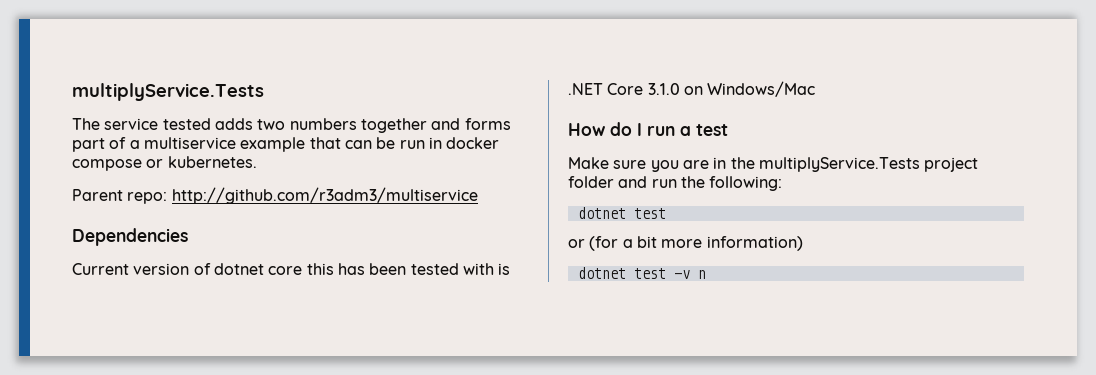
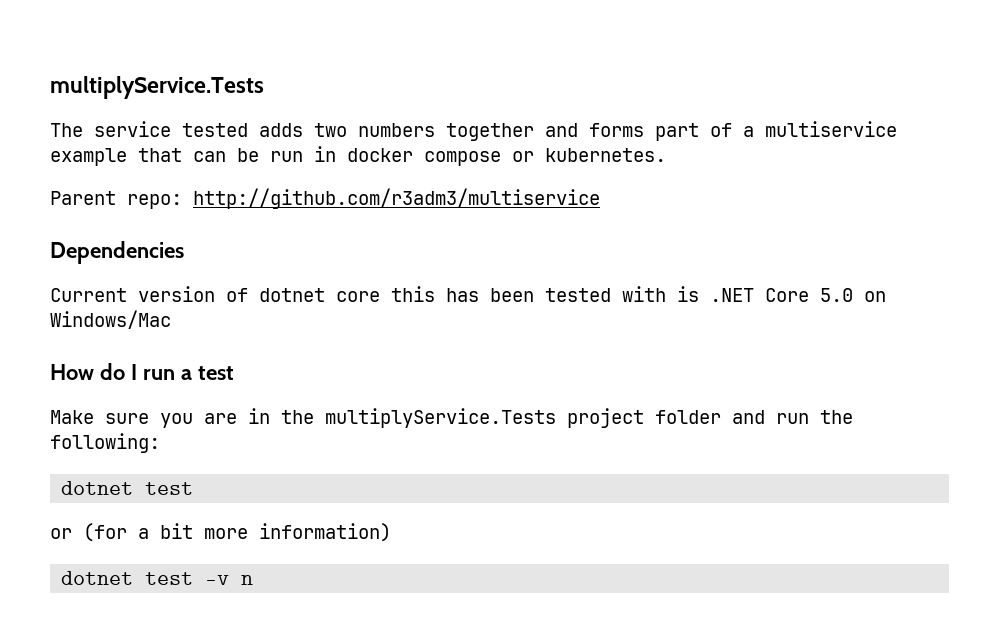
[647,83,680,95] 3.1.0 -> [820,288,853,302] 5.0

